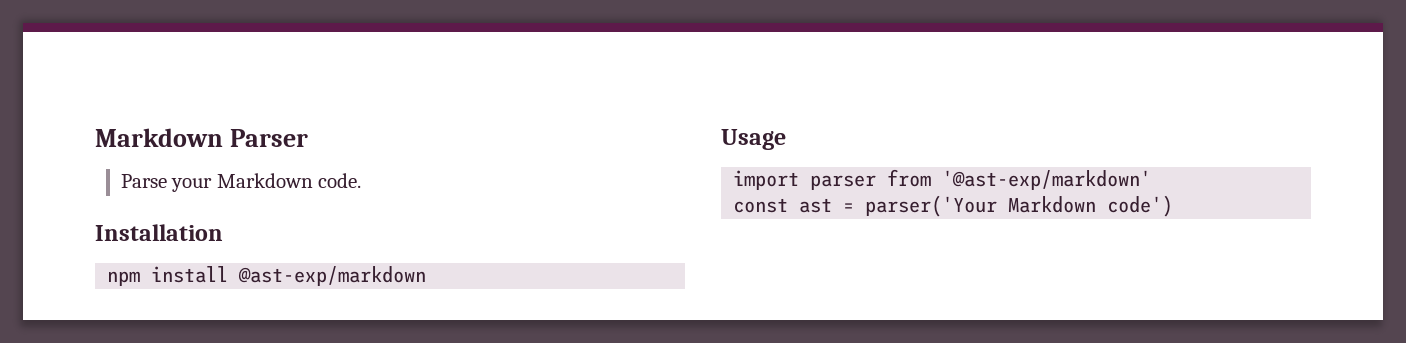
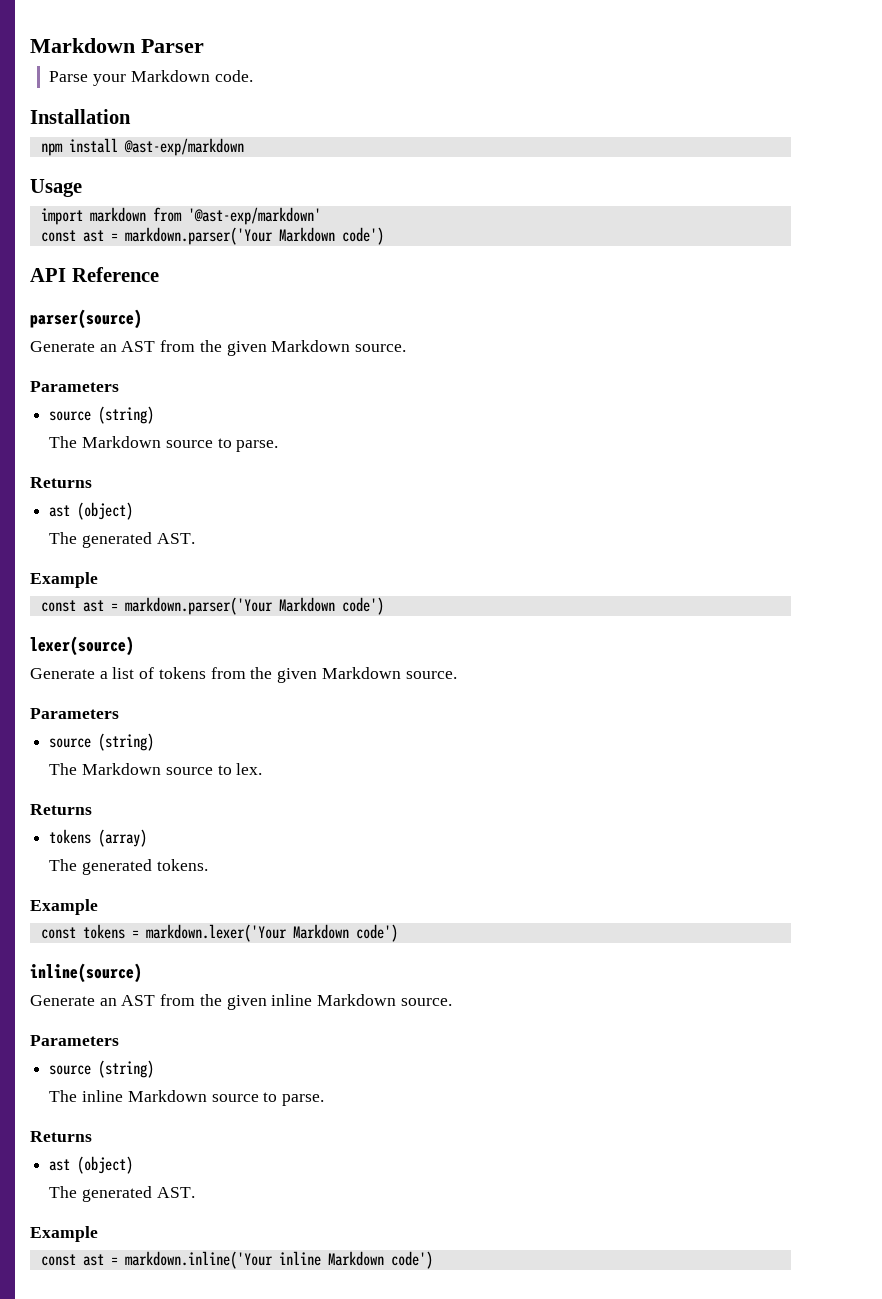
[810,175,877,190] parser -> [89,207,146,222] markdown
[865,195,1174,217] parser('Your Markdown code') -> [124,227,384,245] [30,267,159,282] [30,309,142,329] [30,340,407,356] [30,381,119,392] [49,406,155,424] [49,436,279,452] [30,477,92,488] [49,502,134,520] [49,532,195,548] [30,572,98,588] [40,597,384,615] [30,636,134,656] [30,667,457,683] [30,708,119,719] [49,733,155,751] [49,763,263,775] [30,804,92,815] [49,829,148,847] [49,859,208,875] [30,899,98,915] [40,924,398,942] [30,963,142,983] [30,994,452,1010] [30,1035,119,1046] [49,1060,155,1078] [49,1090,324,1106] [30,1131,92,1142] [49,1156,134,1174] [49,1186,195,1202] [30,1226,98,1242] [40,1251,433,1269] markdown.parser('Your Markdown code') // API Reference // parser(source) // Generate an AST from the given Markdown source. // Parameters // source (string) // The Markdown source to parse. // Returns // ast (object) // The generated AST. // Example // const ast = markdown.parser('Your Markdown code') // lexer(source) // Generate a list of tokens from the given Markdown source. // Parameters // source (string) // The Markdown source to lex. // Returns // tokens (array) // The generated tokens. // Example // const tokens = markdown.lexer('Your Markdown code') // inline(source) // Generate an AST from the given inline Markdown source. // Parameters // source (string) // The inline Markdown source to parse. // Returns // ast (object) // The generated AST. // Example // const ast = markdown.inline('Your inline Markdown code')

